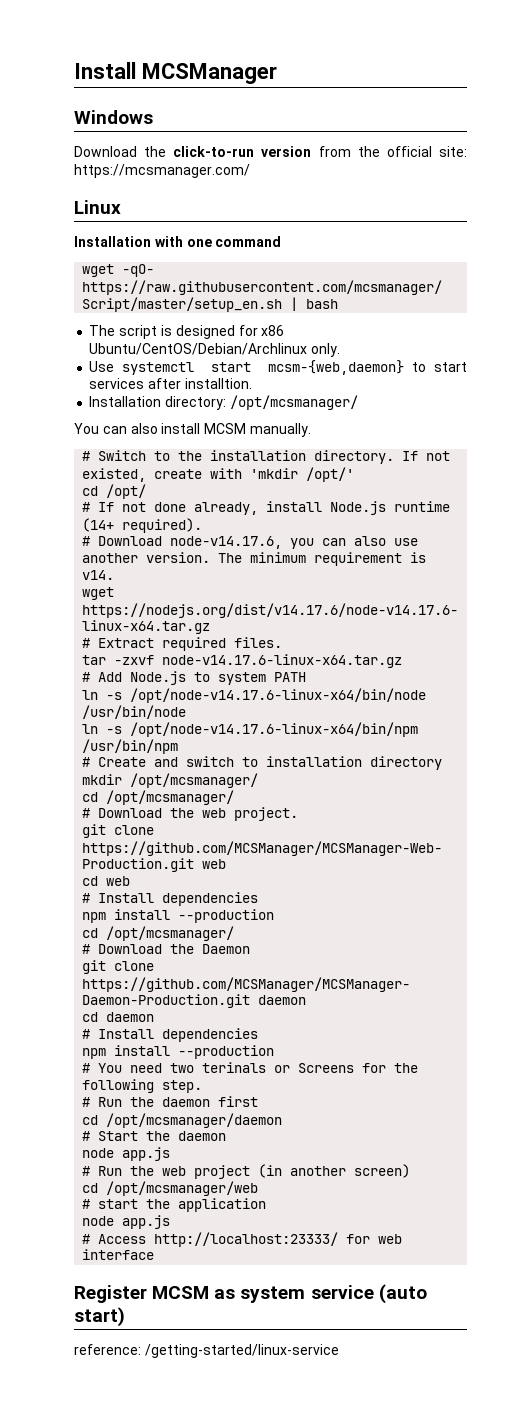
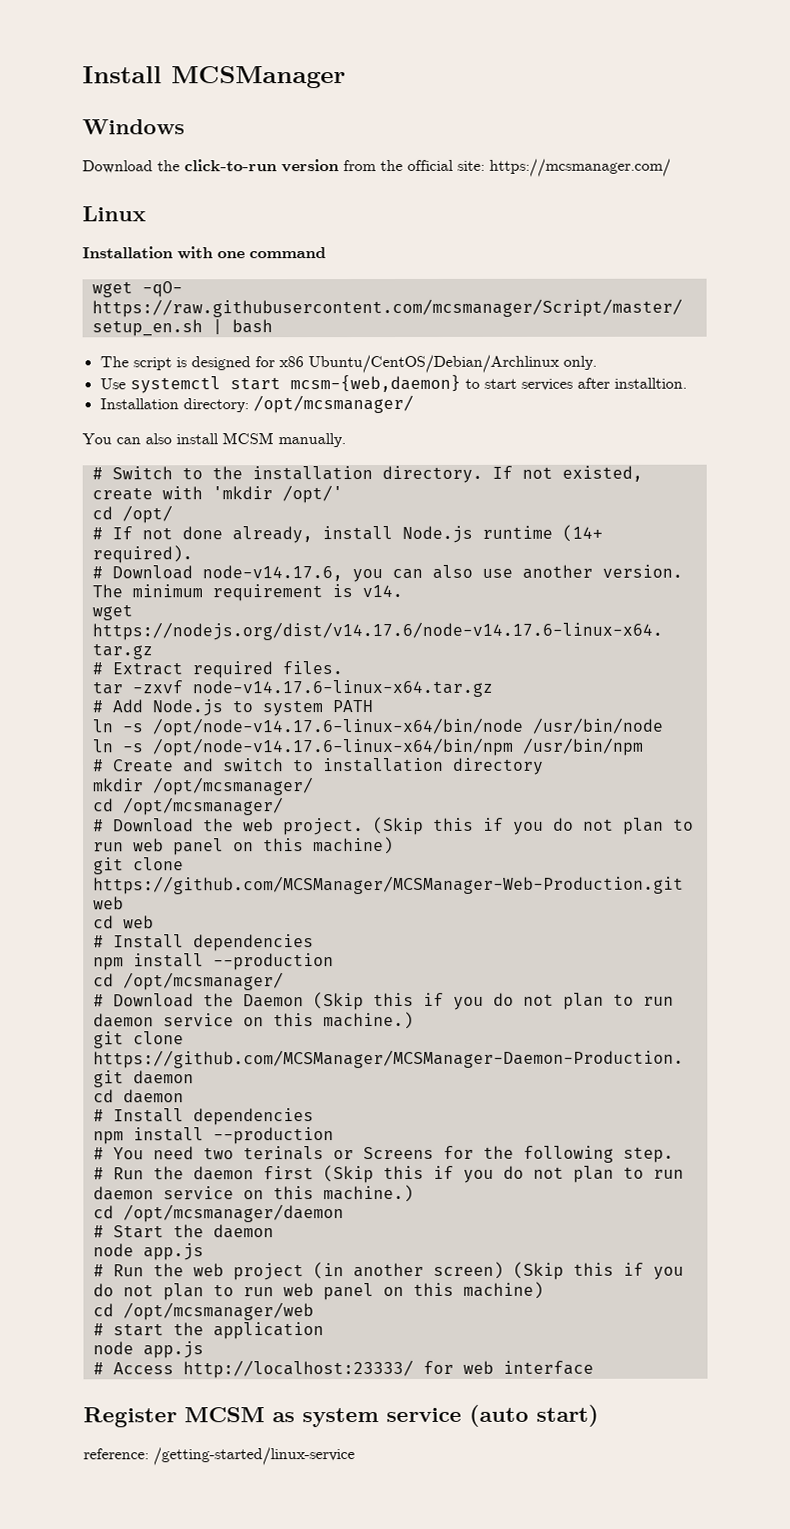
(299, 814) none -> [372,816,694,836] [92,837,394,856] (Skip this if you do not plan to run web panel on this machine)
(251, 949) none -> [312,992,674,1011] [92,1011,414,1030] (Skip this if you do not plan to run daemon service on this machine.)
(259, 1101) none -> [322,1165,684,1184] [92,1184,414,1203] (Skip this if you do not plan to run daemon service on this machine.)
(411, 1171) none -> [512,1261,684,1280] [92,1281,544,1301] (Skip this if you do not plan to run web panel on this machine)

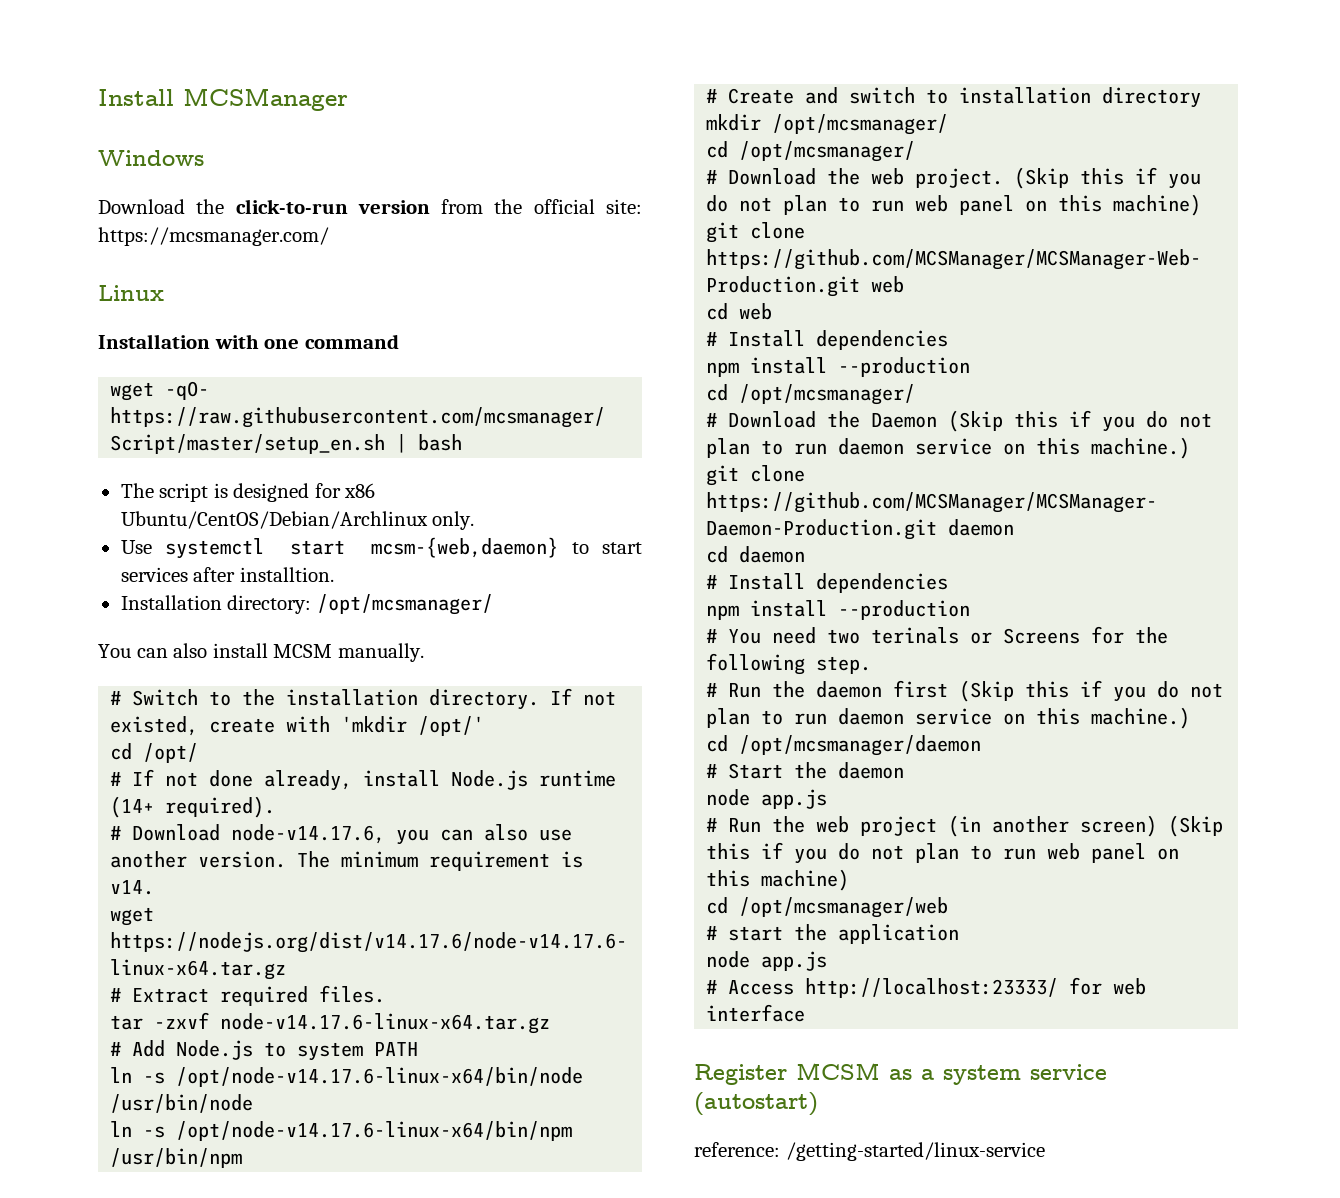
(295, 1417) none -> [921,1069,934,1080] a
[469,1404,599,1427] (auto start) -> [694,1092,818,1116] (autostart)

